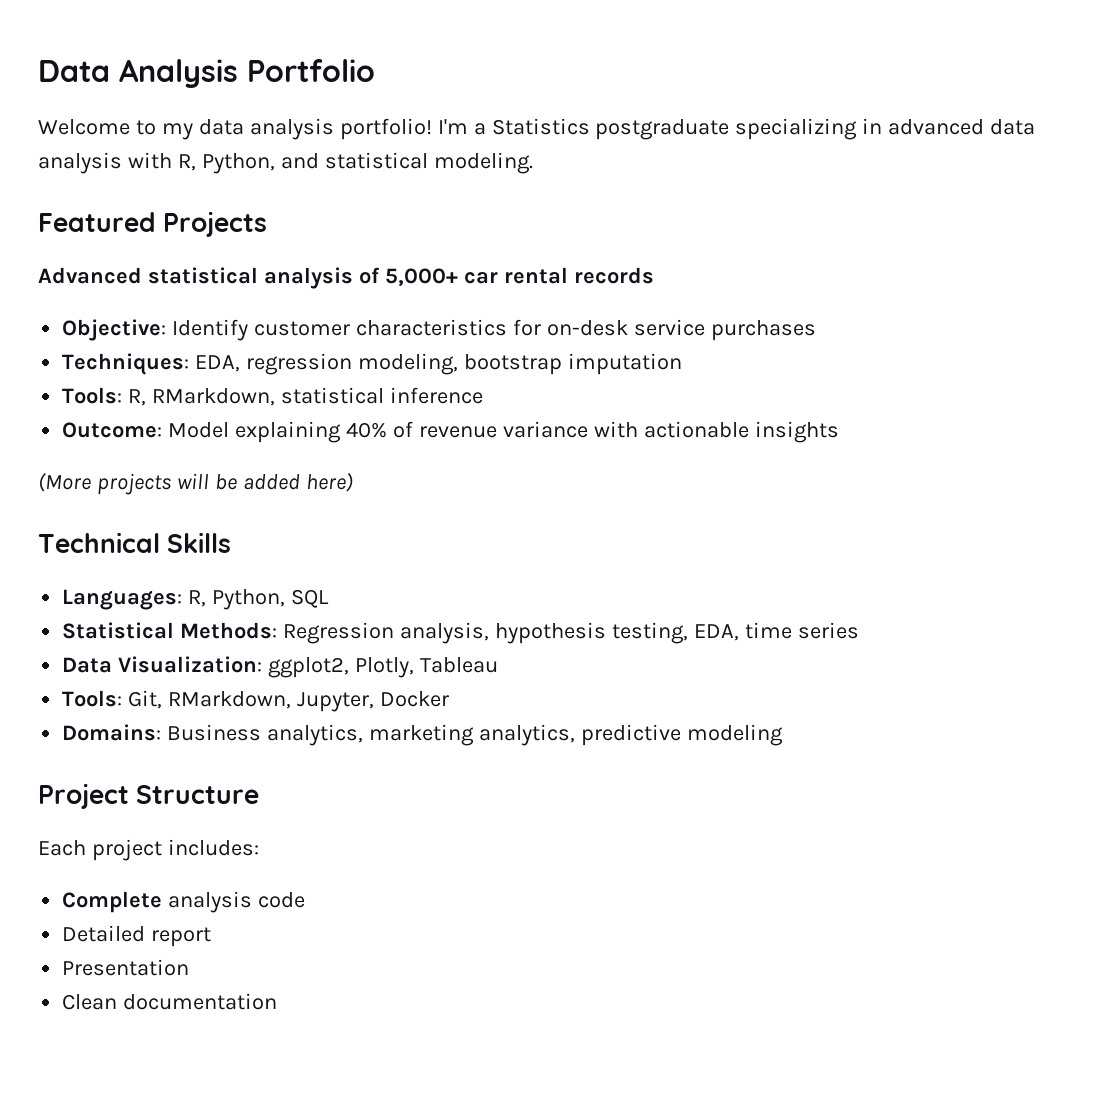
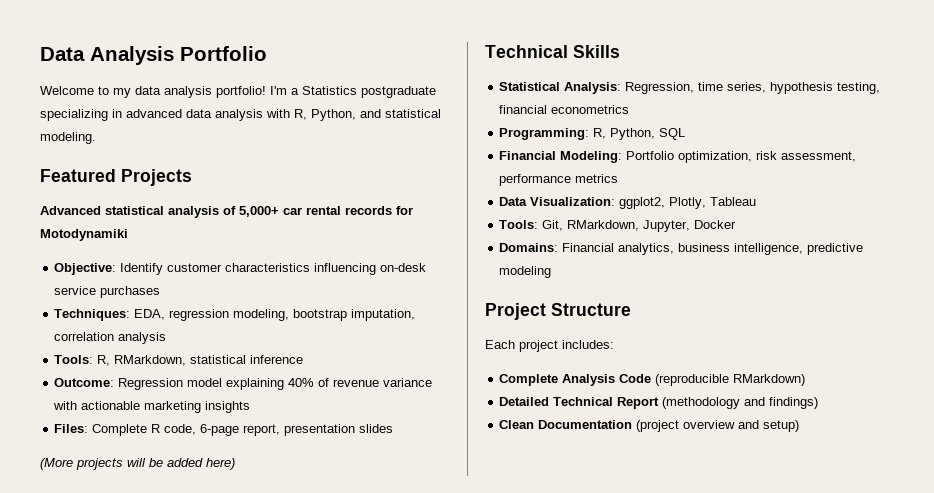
(654, 275) none -> [396,206,413,215] [40,229,128,241] for Motodynamiki
[512,319,541,336] for -> [314,263,377,275] influencing
[567,353,682,375] imputation -> [351,309,416,321] [54,332,167,344] imputation, correlation analysis
[168,422,230,438] Model -> [118,378,223,390] Regression model
(749, 429) none -> [144,401,202,413] marketing
(839, 432) none -> [54,424,394,436] // Files: Complete R code, 6-page report, presentation slides
[62,589,330,610] [62,622,859,644] Languages: R, Python, SQL // Statistical Methods: Regression analysis, hypothesis testing, EDA, time series -> [499,82,881,94] [499,105,630,114] [499,128,686,140] [499,151,857,163] [499,174,619,186] Statistical Analysis: Regression, time series, hypothesis testing, financial econometrics // Programming: R, Python, SQL // Financial Modeling: Portfolio optimization, risk assessment, performance metrics
[167,724,575,746] Business analytics, marketing analytics, -> [562,243,804,255] Financial analytics, business intelligence,
[168,891,306,913] [62,925,212,947] [62,959,190,976] [62,993,278,1010] analysis code // Detailed report // Presentation // Clean documentation -> [562,374,806,386] [499,397,819,409] [499,420,800,432] Analysis Code (reproducible RMarkdown) // Detailed Technical Report (methodology and findings) // Clean Documentation (project overview and setup)

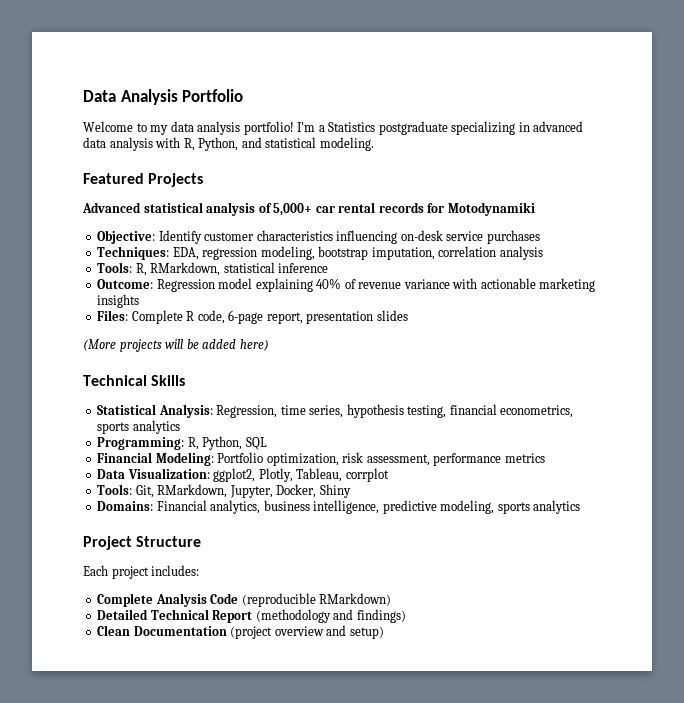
[551,105,630,114] econometrics -> [500,405,574,418] [97,420,180,434] econometrics, sports analytics
[710,197,757,206] Tableau -> [296,468,389,482] Tableau, corrplot
[694,220,737,229] Docker -> [276,484,351,498] Docker, Shiny
[499,266,552,278] modeling -> [440,500,581,514] modeling, sports analytics

